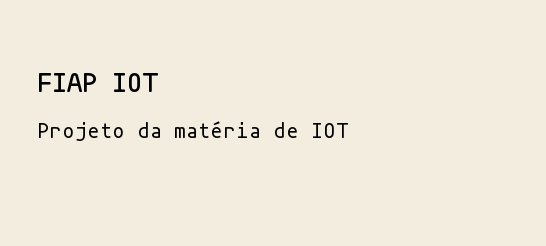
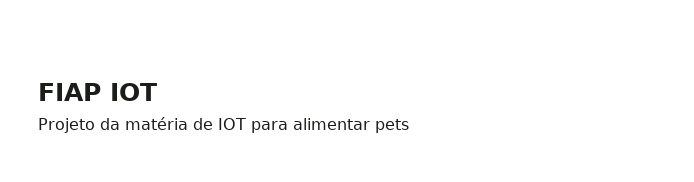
(349, 130) none -> [251,118,409,133] para alimentar pets

